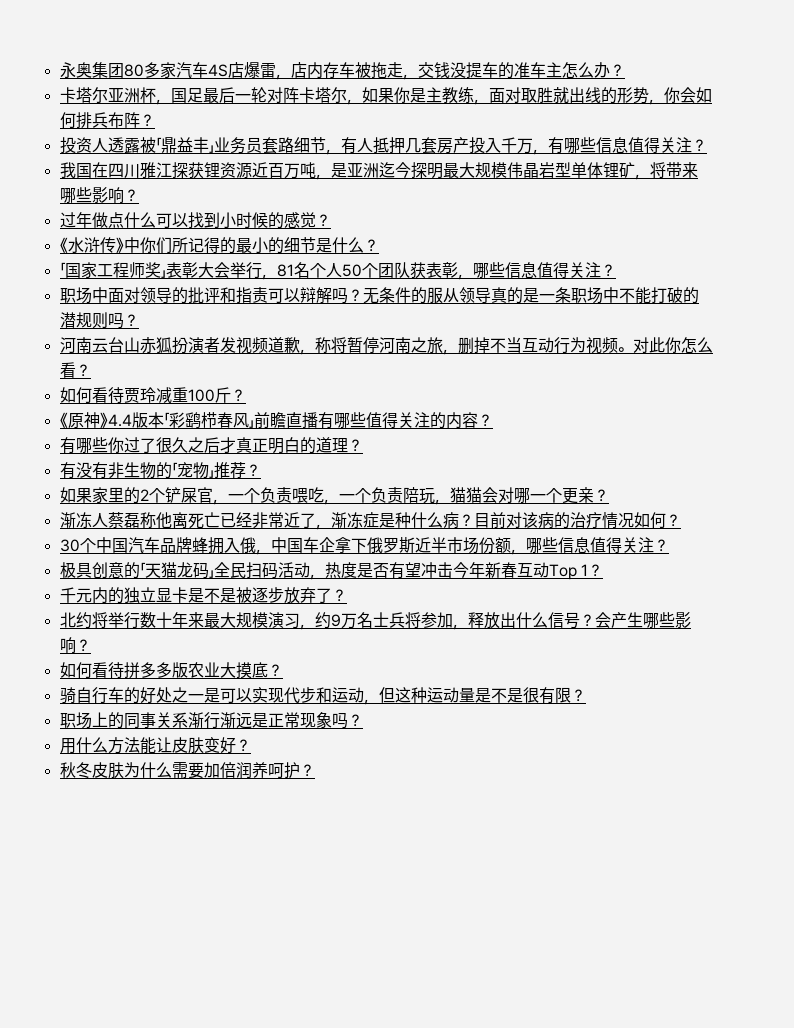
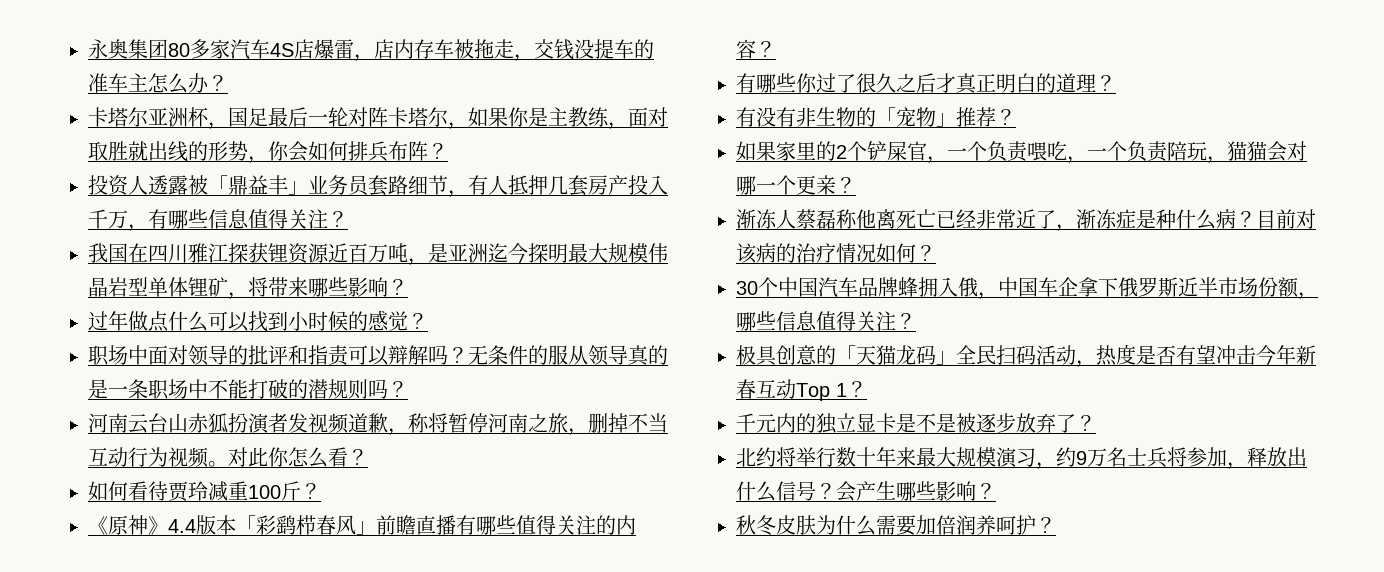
[59,237,379,254] [59,262,616,280] // 《水浒传》中你们所记得的最小的细节是什么？ // 「国家工程师奖」表彰大会举行，81名个人50个团队获表彰，哪些信息值得关注？ -> (428, 321) none
[59,662,283,679] [59,687,586,705] [59,712,363,729] [59,737,251,754] // 如何看待拼多多版农业大摸底？ // 骑自行车的好处之一是可以实现代步和运动，但这种运动量是不是很有限？ // 职场上的同事关系渐行渐远是正常现象吗？ // 用什么方法能让皮肤变好？ -> (996, 491) none

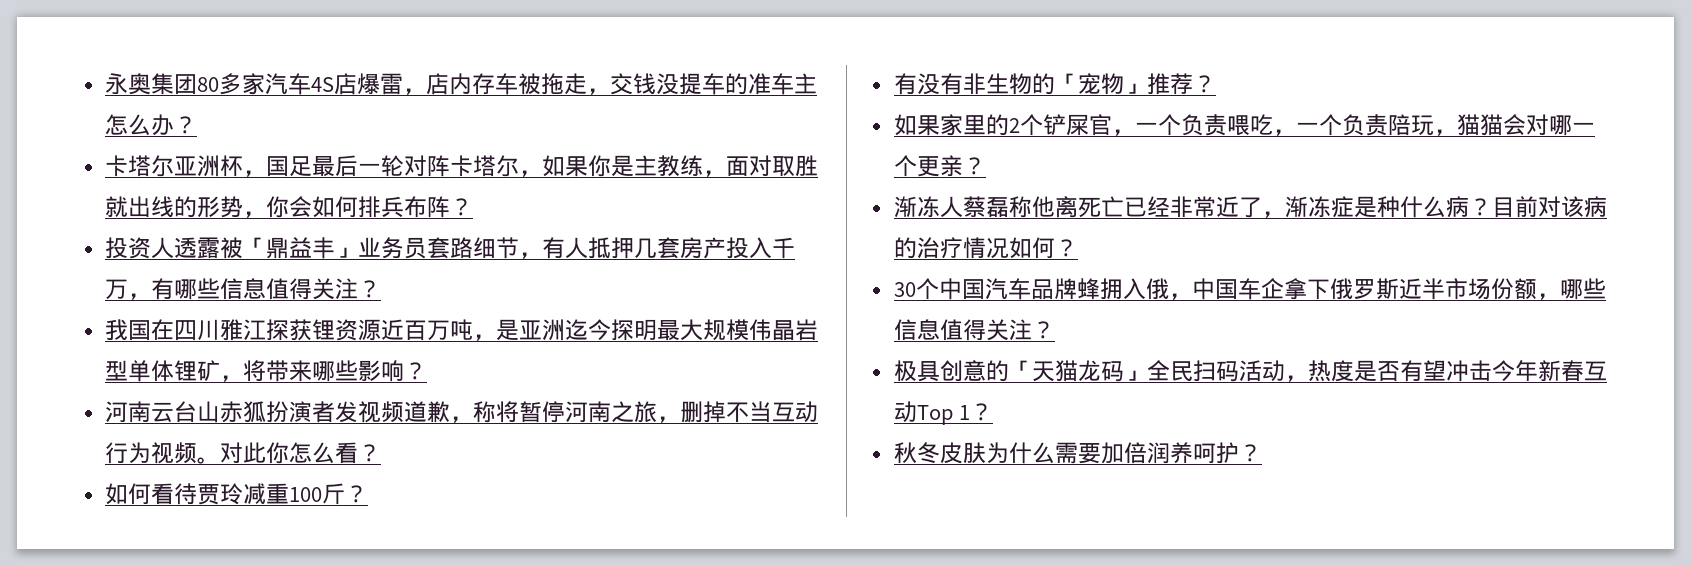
[88,310,428,332] [88,345,668,366] [88,379,408,400] // 过年做点什么可以找到小时候的感觉？ // 职场中面对领导的批评和指责可以辩解吗？无条件的服从领导真的是一条职场中不能打破的潜规则吗？ -> (427, 371) none
[88,515,636,535] [736,39,776,59] [736,73,1116,94] // 《原神》4.4版本「彩鹞栉春风」前瞻直播有哪些值得关注的内容？ // 有哪些你过了很久之后才真正明白的道理？ -> (368, 494) none
[736,413,1096,434] [736,447,1307,470] [736,481,996,502] // 千元内的独立显卡是不是被逐步放弃了？ // 北约将举行数十年来最大规模演习，约9万名士兵将参加，释放出什么信号？会产生哪些影响？ -> (993, 412) none

